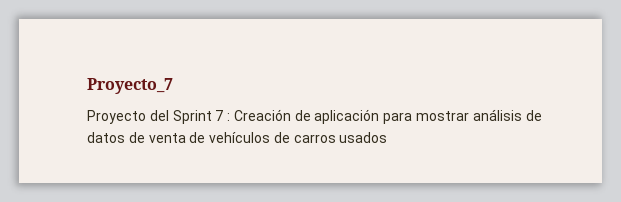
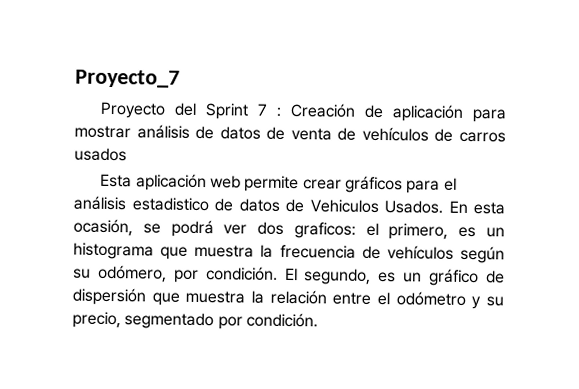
(388, 137) none -> [100,173,457,194] [73,195,505,215] [73,218,505,240] [73,242,506,264] [73,264,506,287] [72,287,505,310] [72,311,318,330] // Esta aplicación web permite crear gráficos para el análisis estadistico de datos de Vehiculos Usados. En esta ocasión, se podrá ver dos graficos: el primero, es un histograma que muestra la frecuencia de vehículos según su odómero, por condición. El segundo, es un gráfico de dispersión que muestra la relación entre el odómetro y su precio, segmentado por condición.

